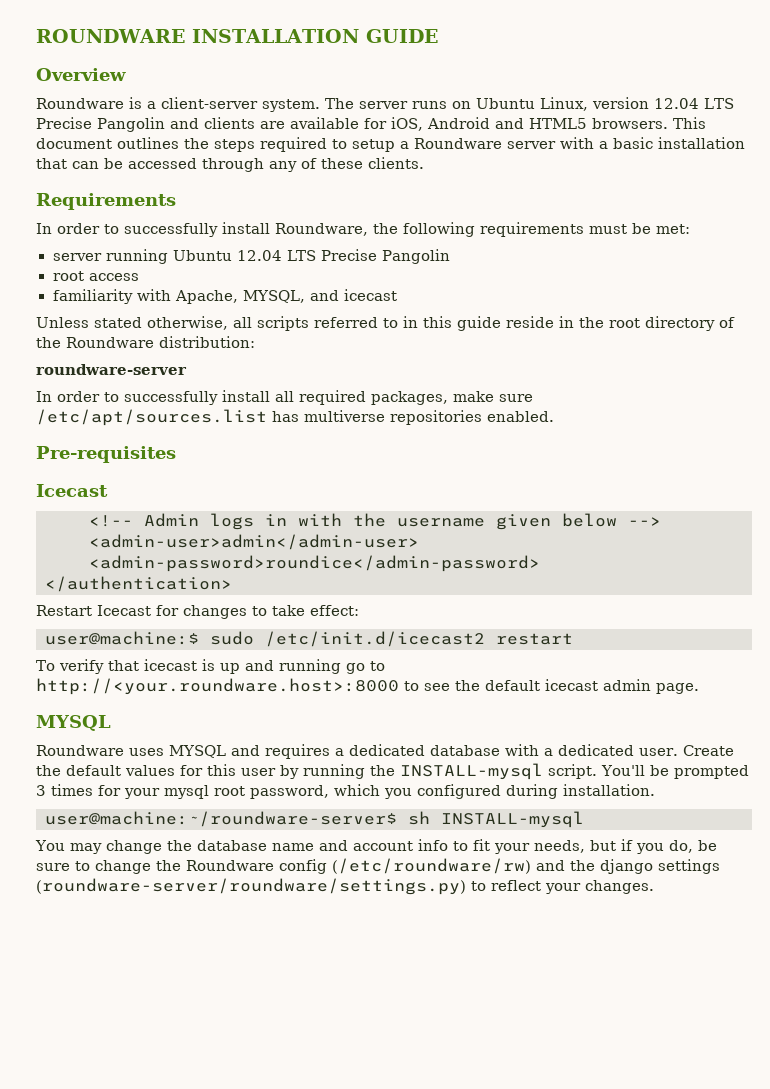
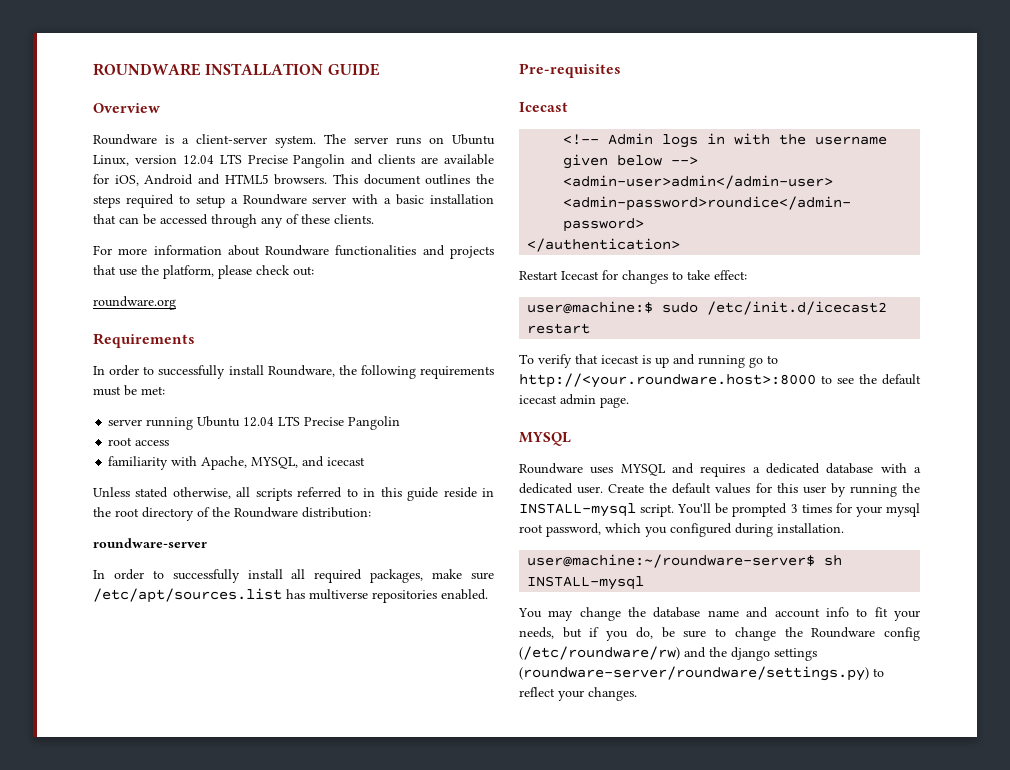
(424, 163) none -> [93,245,494,259] [93,265,314,279] [93,296,176,310] // For more information about Roundware functionalities and projects that use the platform, please check out: // roundware.org

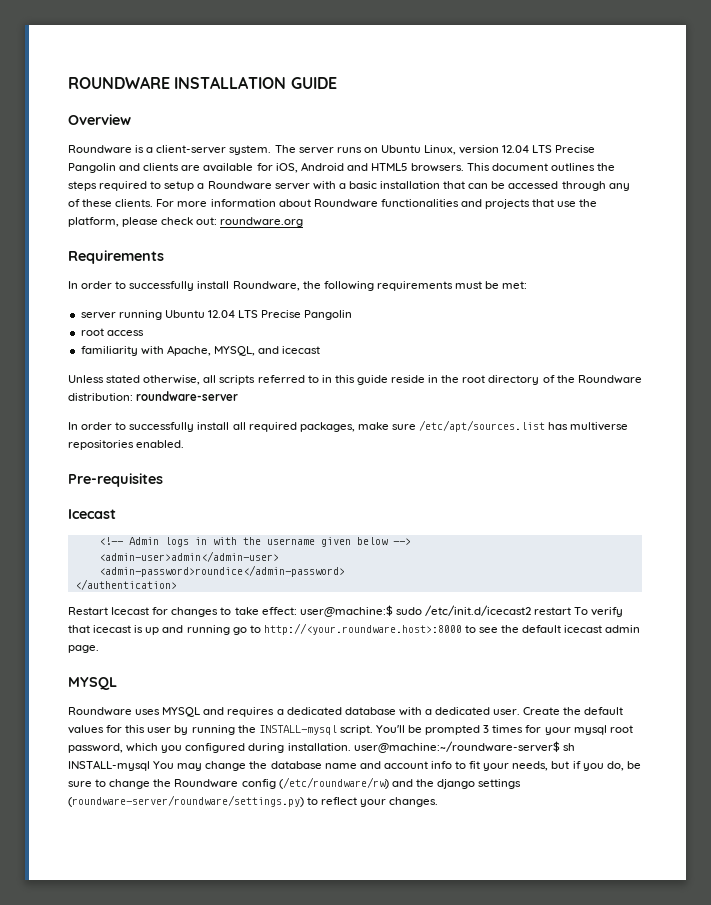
(374, 219) // -> (154, 203) none
(314, 271) // -> (218, 221) none
(371, 512) // -> (133, 397) none
(747, 275) // -> (297, 611) none
(591, 328) // -> (572, 611) none
(844, 528) // -> (351, 747) none
(645, 583) // -> (150, 765) none

